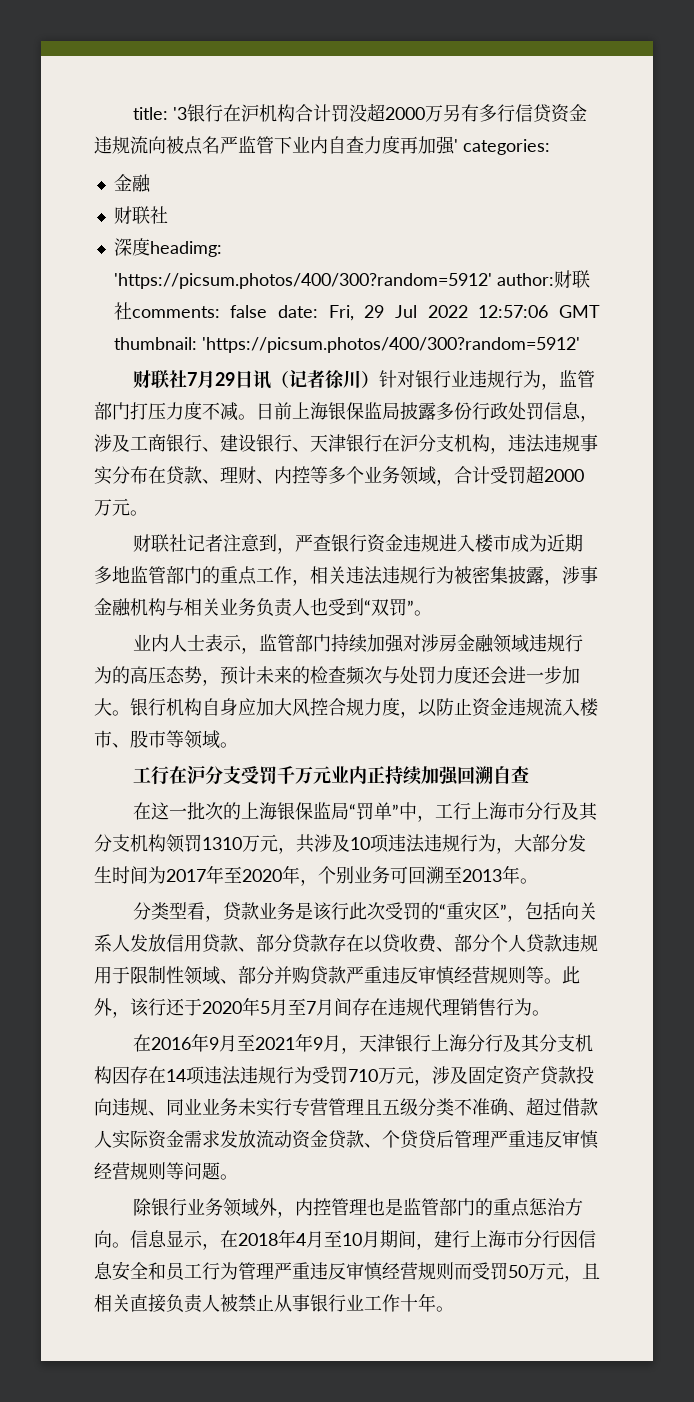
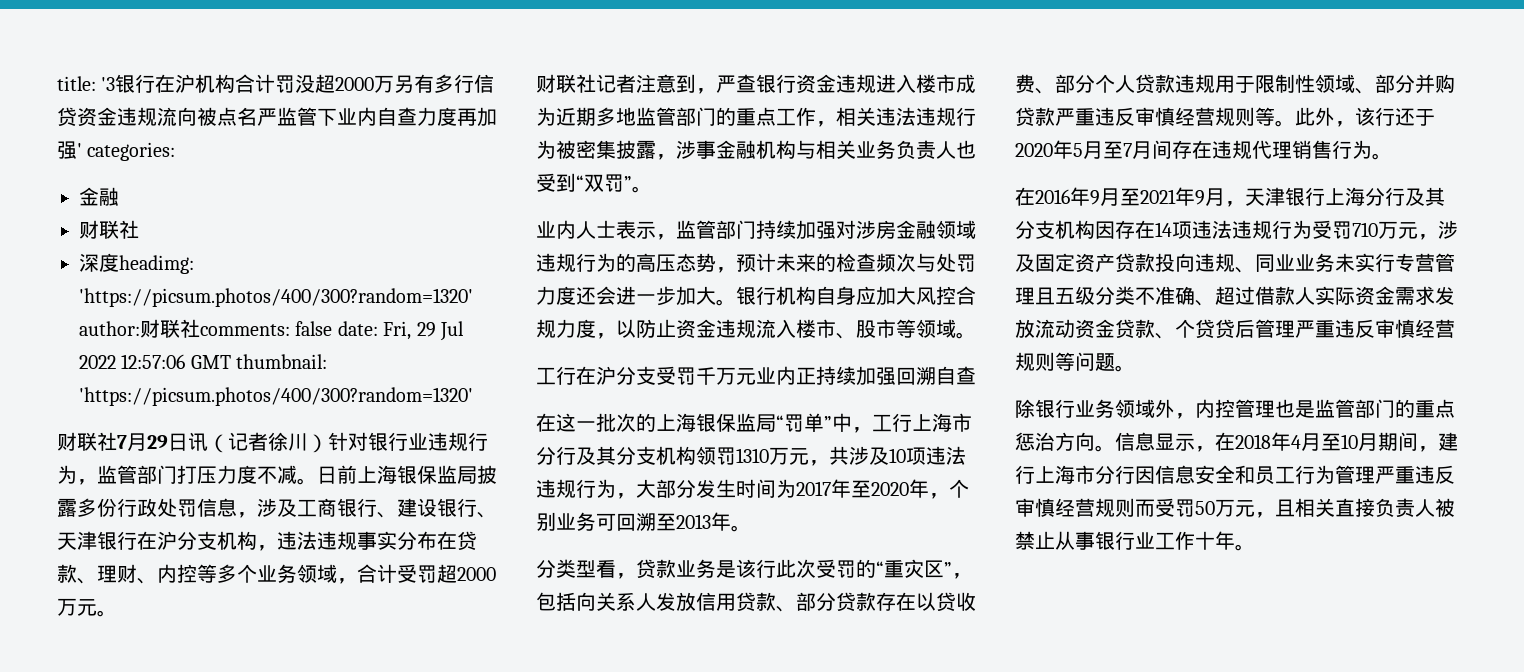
[113,273,492,289] 'https://picsum.photos/400/300?random=5912' -> [79,288,473,307] 'https://picsum.photos/400/300?random=1320'
[201,337,580,353] 'https://picsum.photos/400/300?random=5912' -> [79,387,473,406] 'https://picsum.photos/400/300?random=1320'

